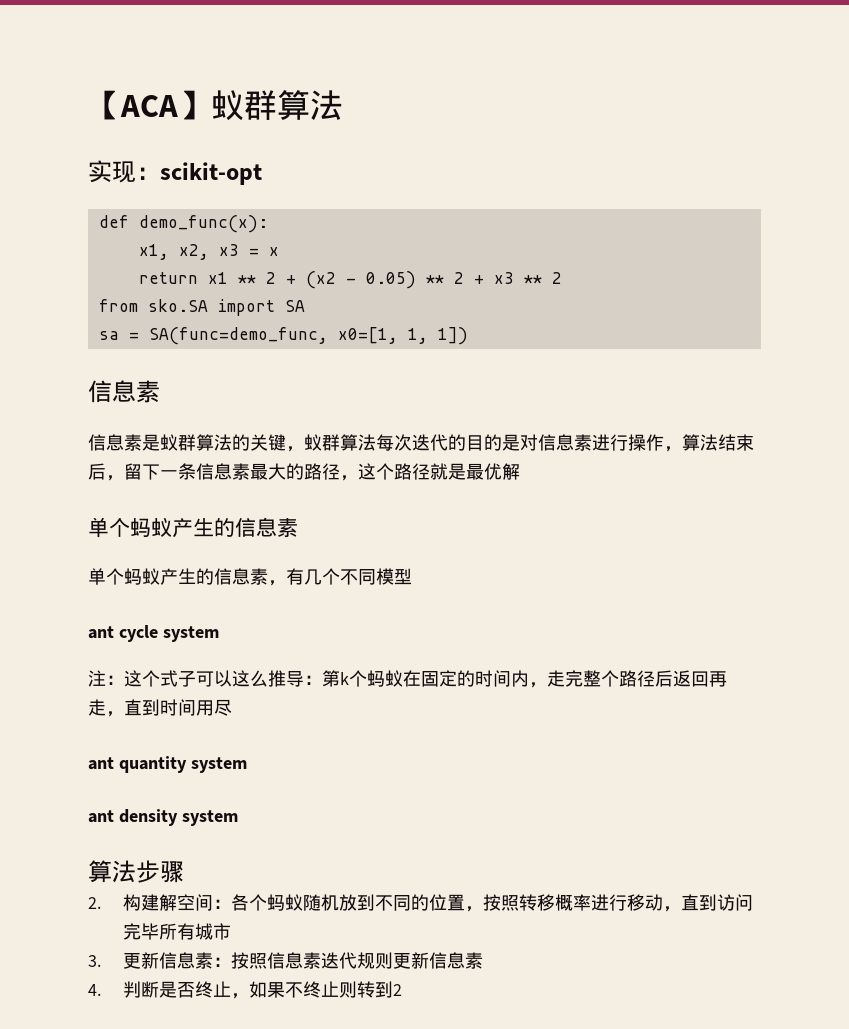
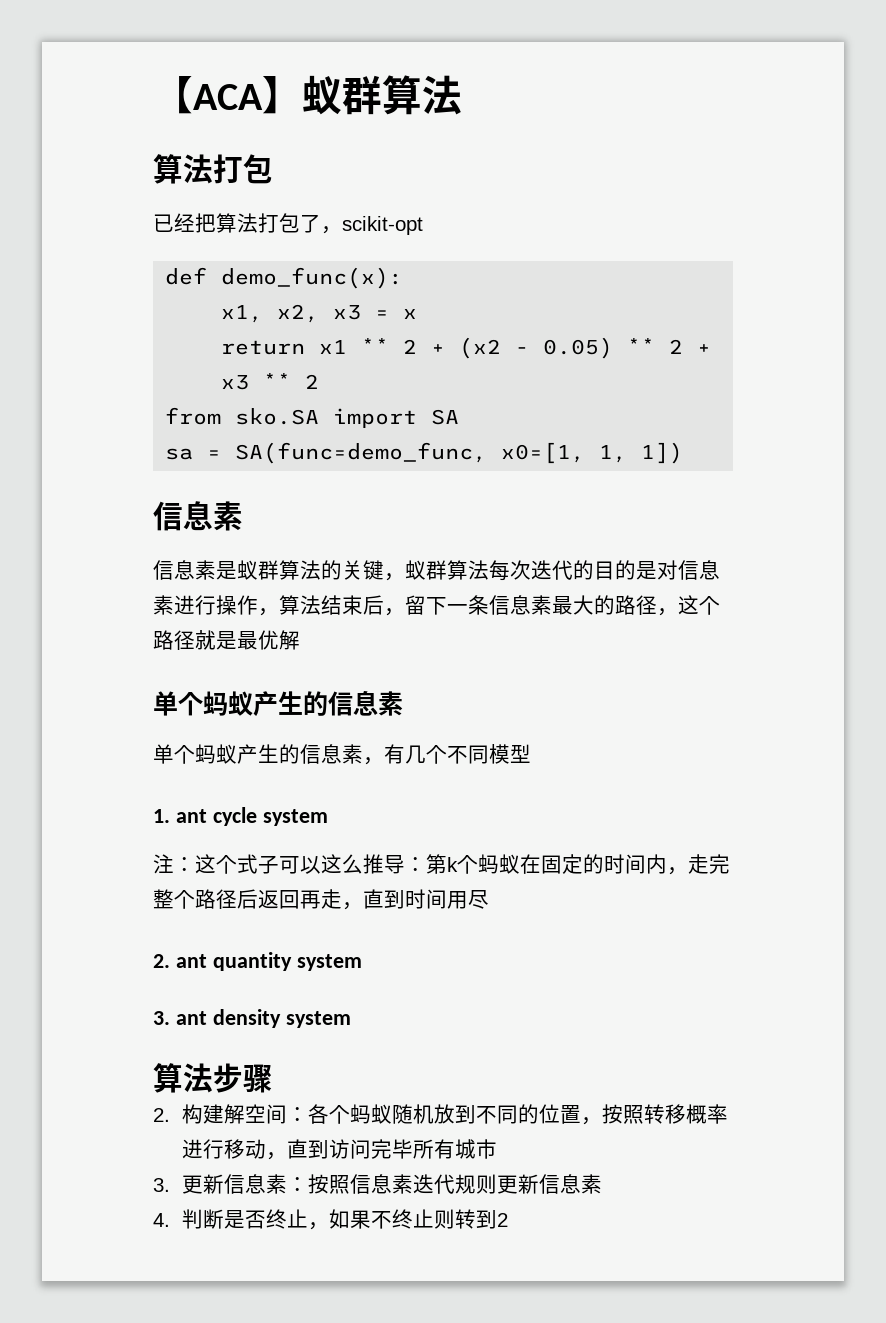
[88,160,160,183] 实现： -> [153,154,273,184] [153,213,342,234] 算法打包 // 已经把算法打包了，
(412, 576) none -> [153,809,170,823] 1.
(232, 707) none -> [153,954,170,968] 2.
(247, 765) none -> [153,1011,170,1025] 3.

